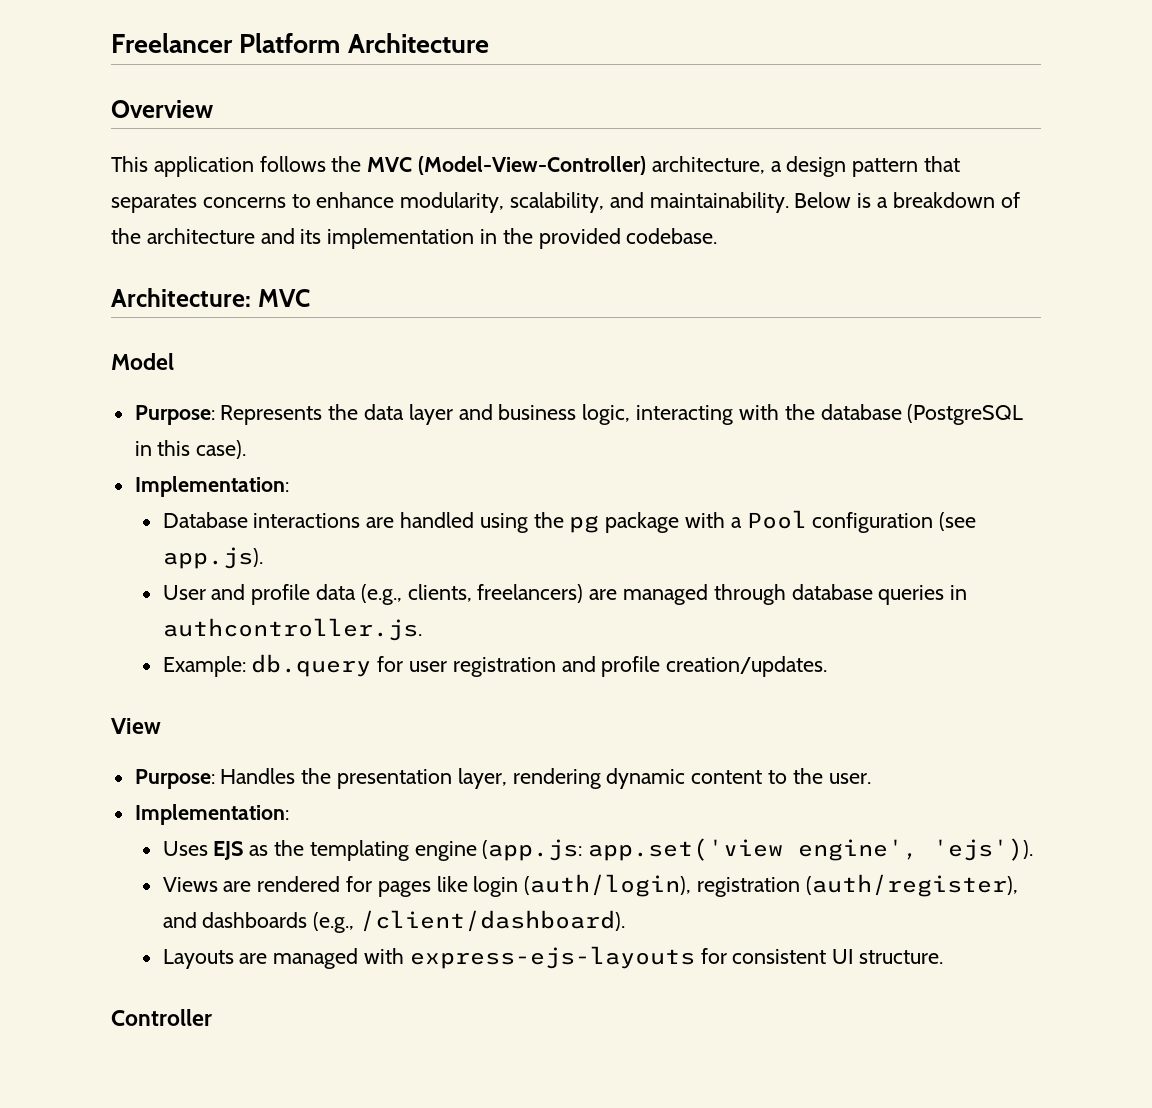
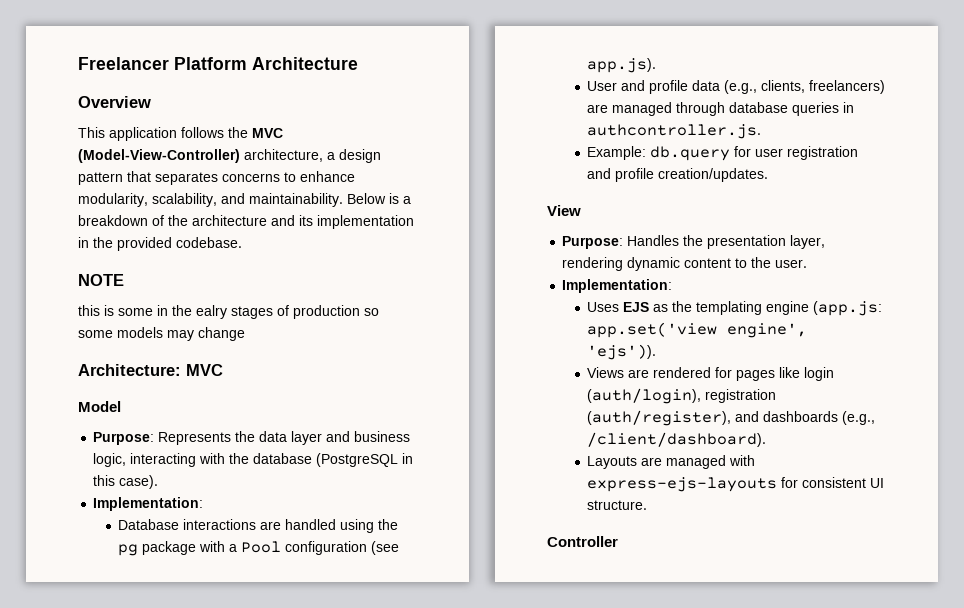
(718, 236) none -> [78,274,124,286] [78,305,379,319] [78,327,245,341] // NOTE // this is some in the ealry stages of production so some models may change

